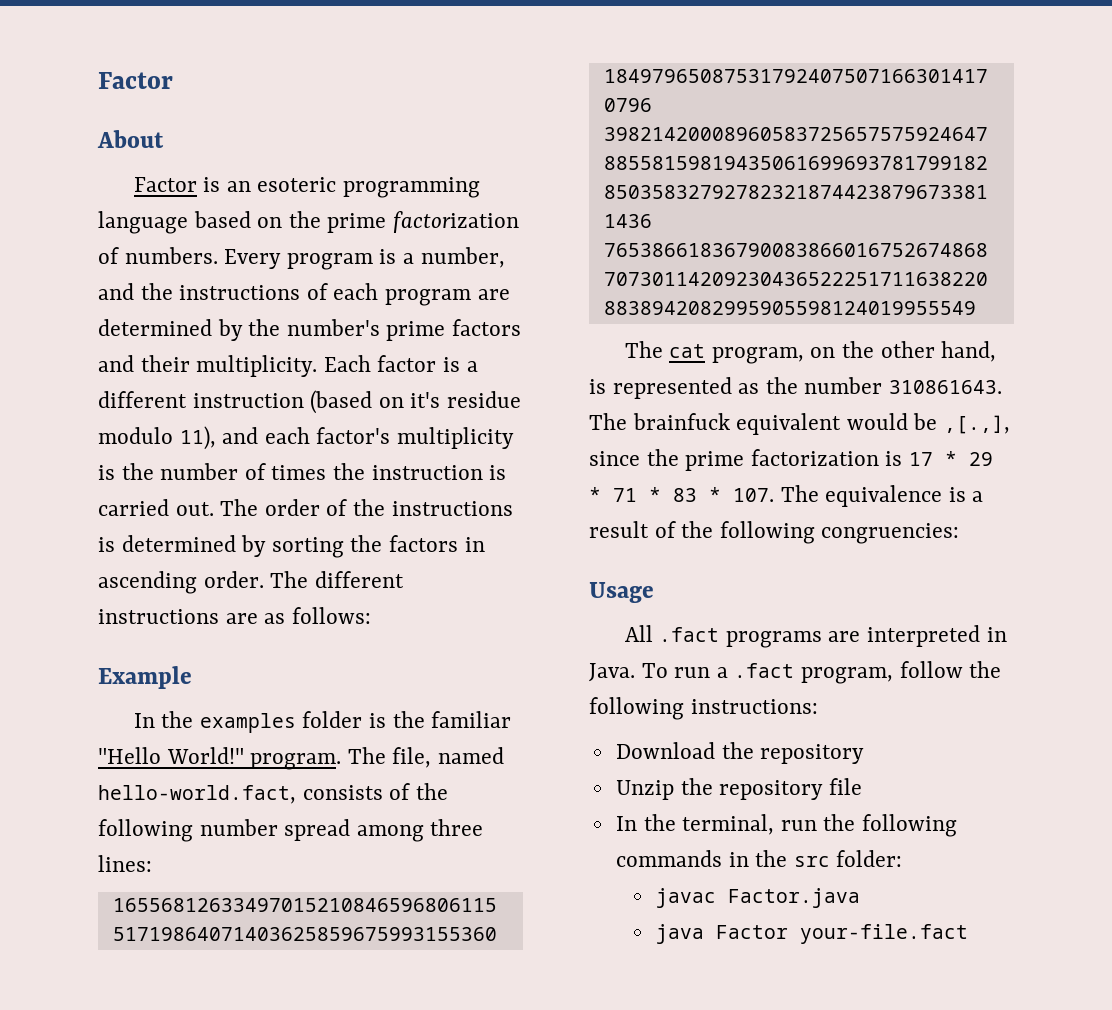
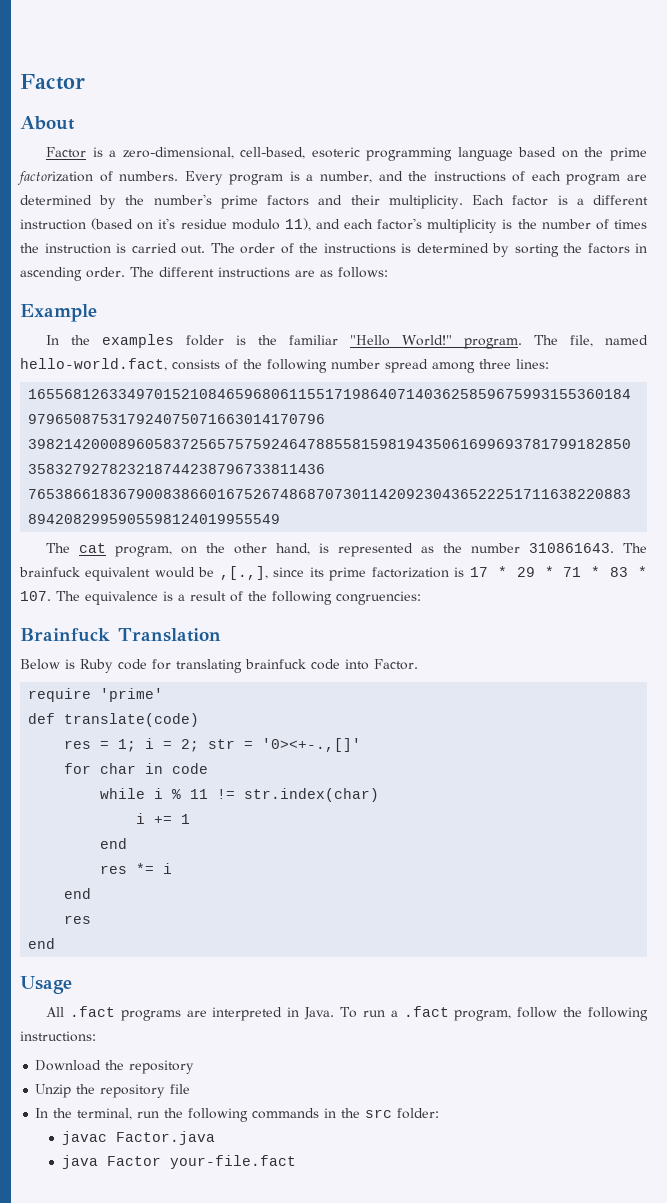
[226,181,251,192] an -> [109,147,306,159] a zero-dimensional, cell-based,
[646,449,679,466] the -> [309,567,324,577] its
(960, 533) none -> [20,628,221,642] [20,659,418,673] [28,688,164,702] [28,713,200,727] [64,738,362,752] [64,763,209,774] [100,788,380,802] [136,813,191,824] [100,838,128,849] [100,863,173,874] [64,888,92,899] [64,915,92,924] [28,938,56,949] // Brainfuck Translation // Below is Ruby code for translating brainfuck code into Factor. // require 'prime' // def translate(code) // res = 1; i = 2; str = '0><+-.,[]' // for char in code // while i % 11 != str.index(char) // i += 1 // end // res *= i // end // res // end

